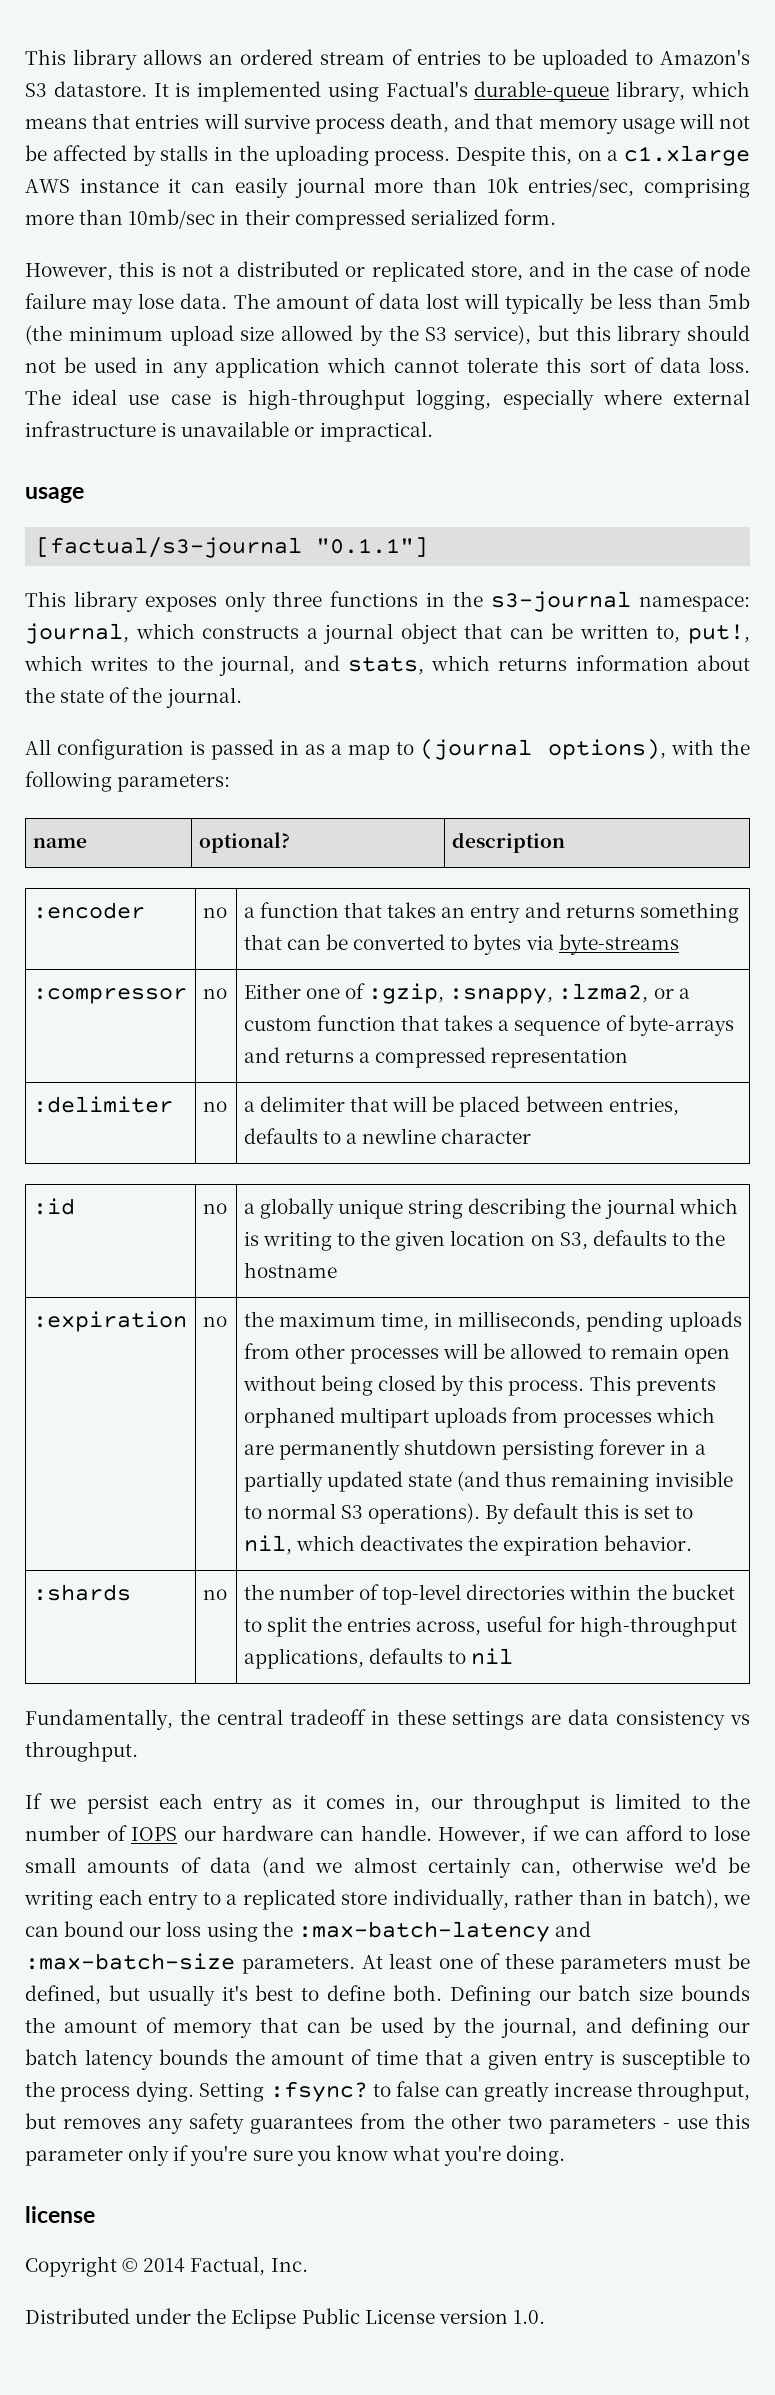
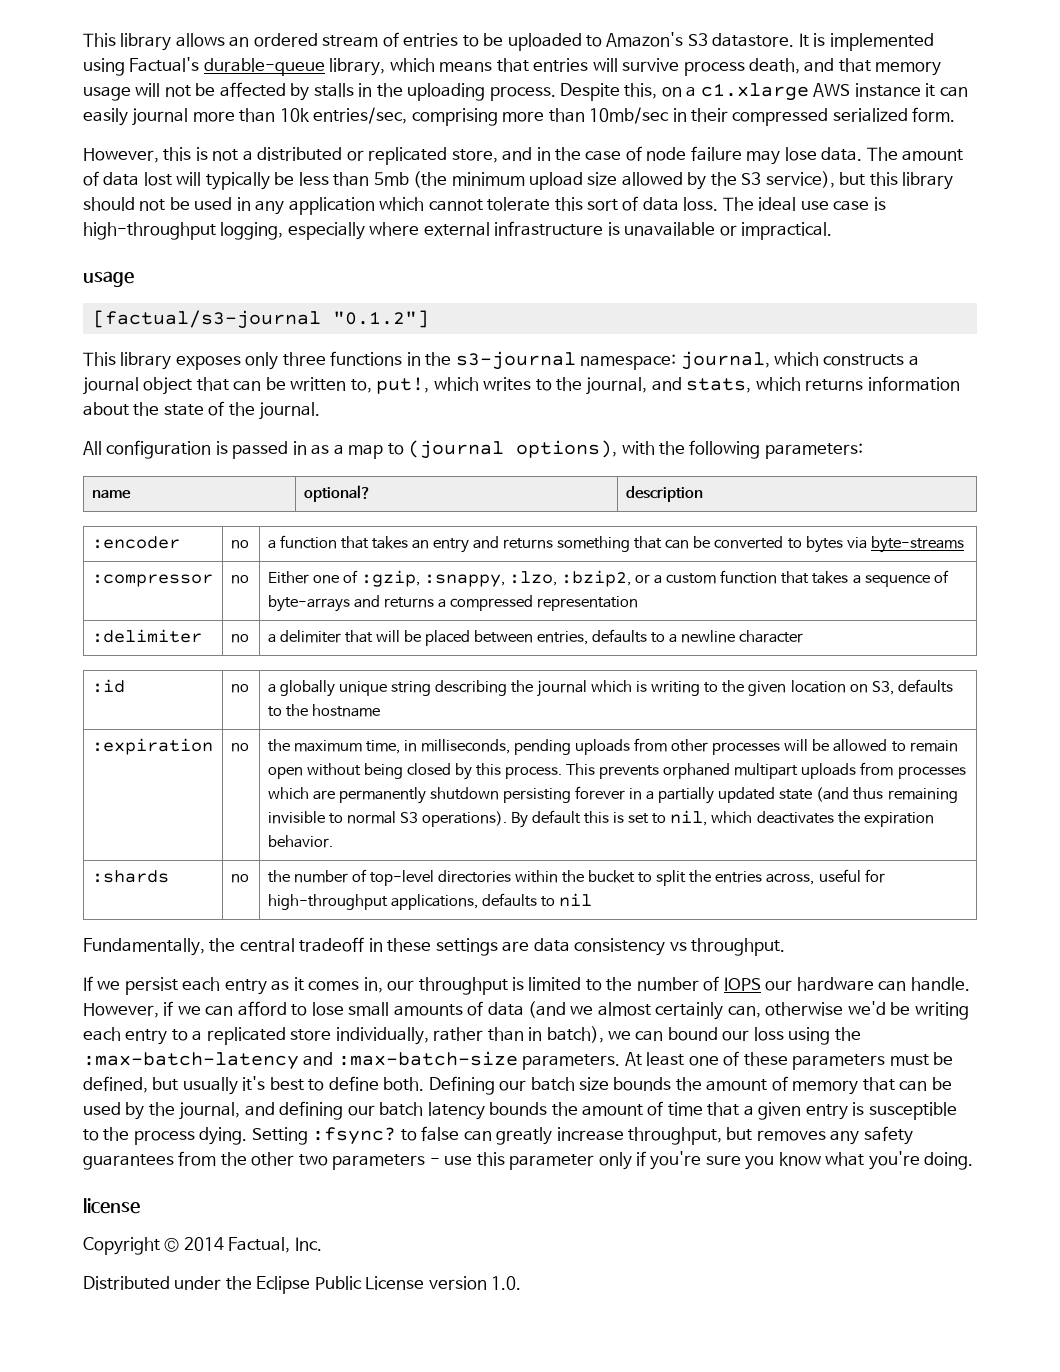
[316,537,429,557] "0.1.1"] -> [332,310,429,328] "0.1.2"]
[558,983,649,1003] :lzma2, -> [509,570,632,587] :lzo, :bzip2,

